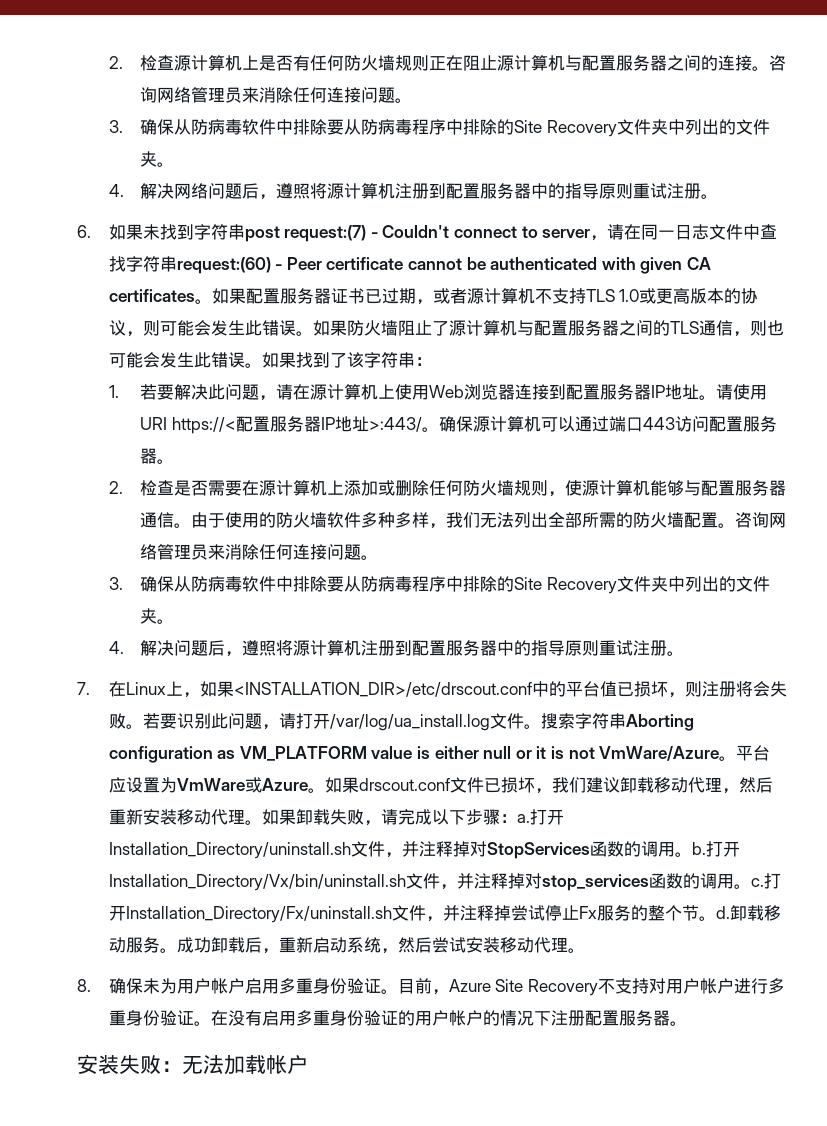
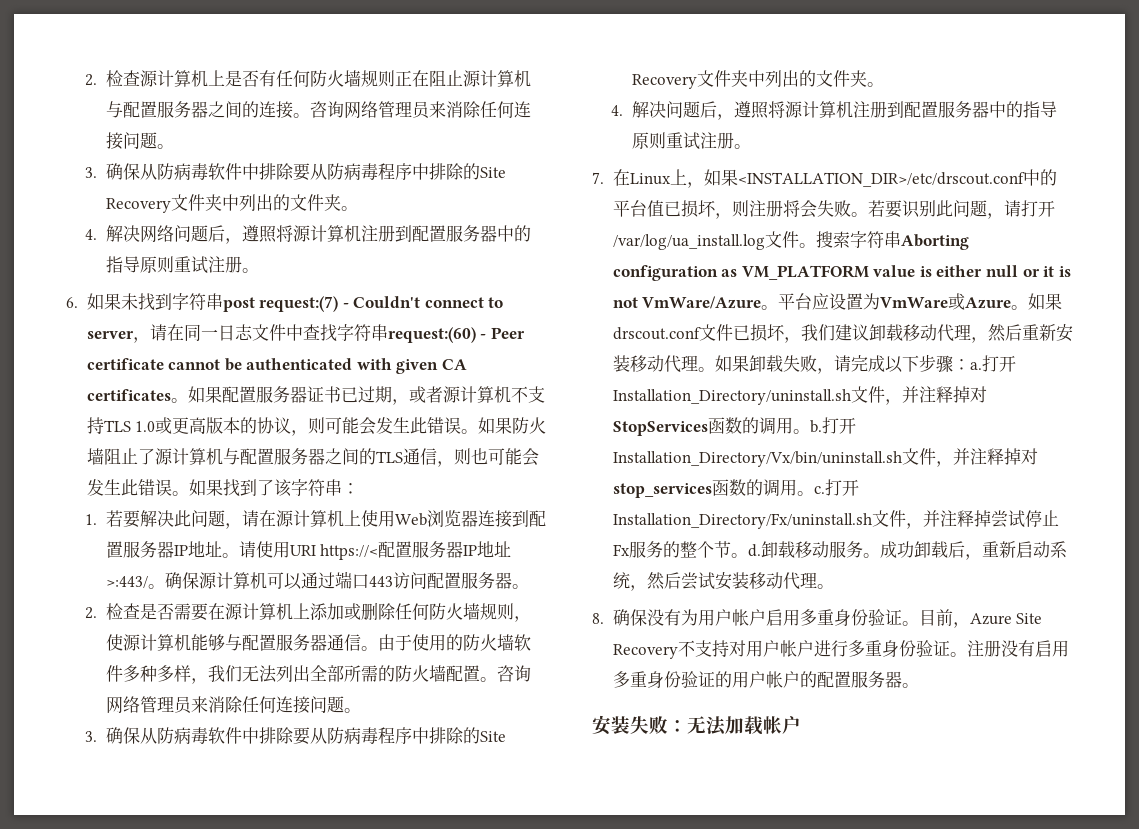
[142,978,160,994] 未 -> [646,609,681,626] 没有
[210,1010,228,1026] 在 -> [966,640,1001,657] 注册
[499,1010,585,1026] 情况下注册 -> (817, 679) none

